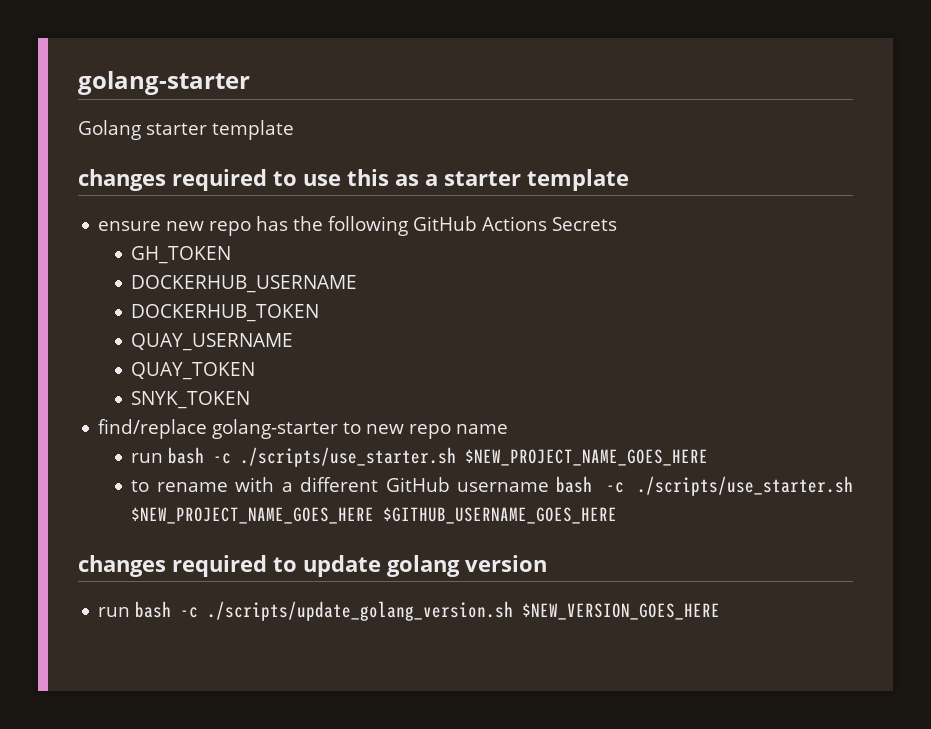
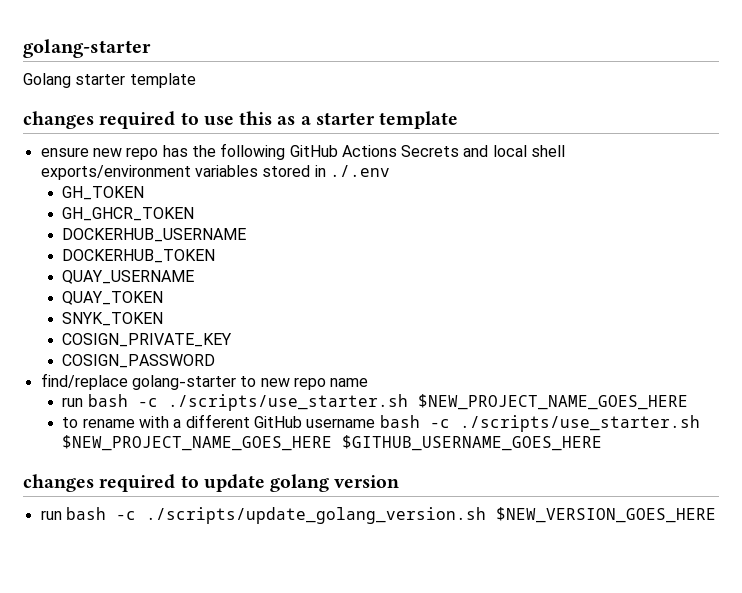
(618, 224) none -> [463,145,566,157] [40,165,390,180] and local shell exports/environment variables stored in ./.env
(232, 255) none -> [62,207,195,221] // GH_GHCR_TOKEN
(251, 400) none -> [62,333,233,347] [62,354,216,368] // COSIGN_PRIVATE_KEY // COSIGN_PASSWORD

